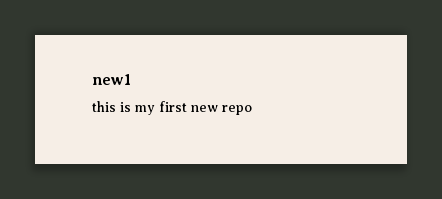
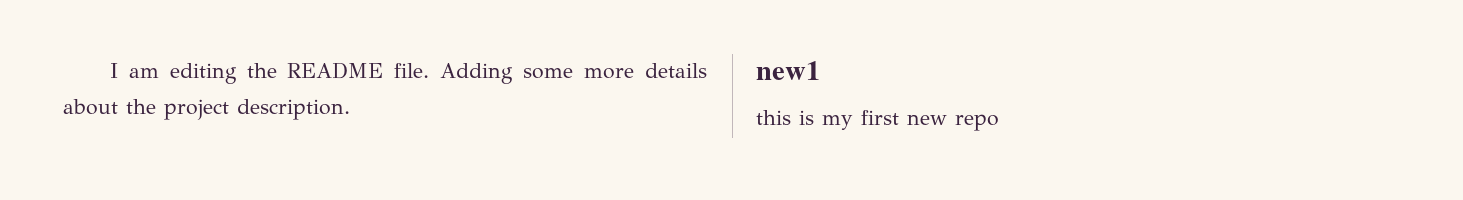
(92, 79) none -> [109,62,707,84] [63,99,350,120] I am editing the README file. Adding some more details about the project description. //

